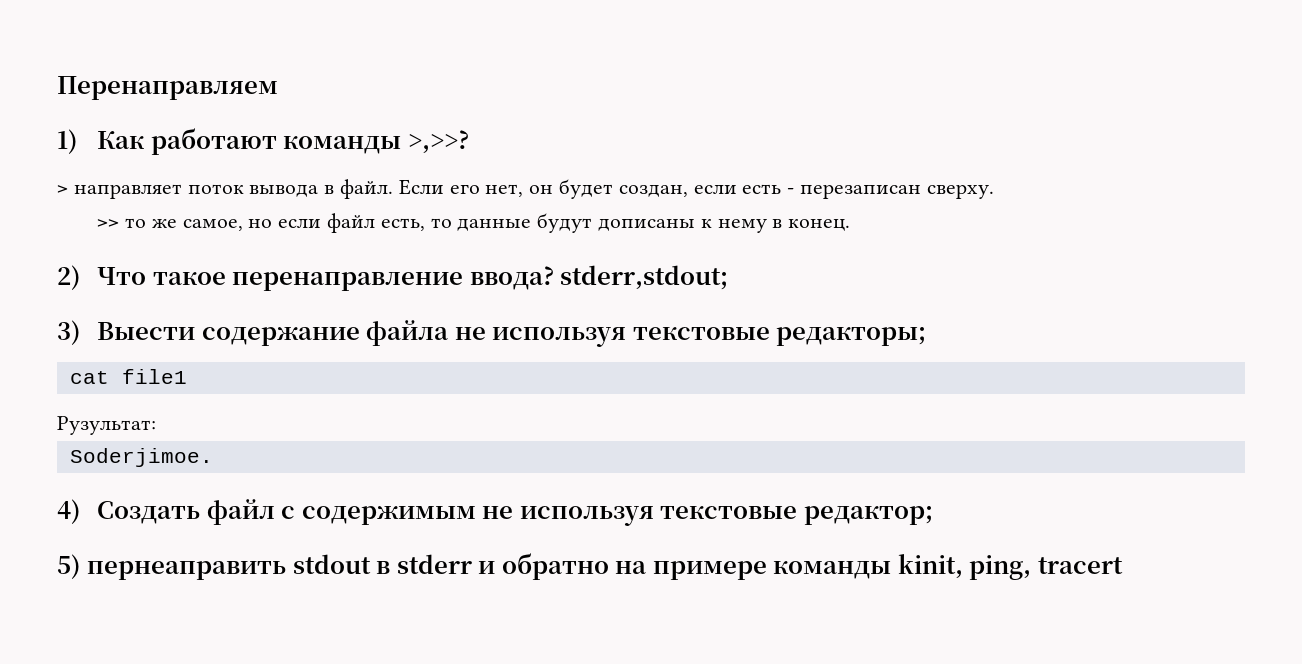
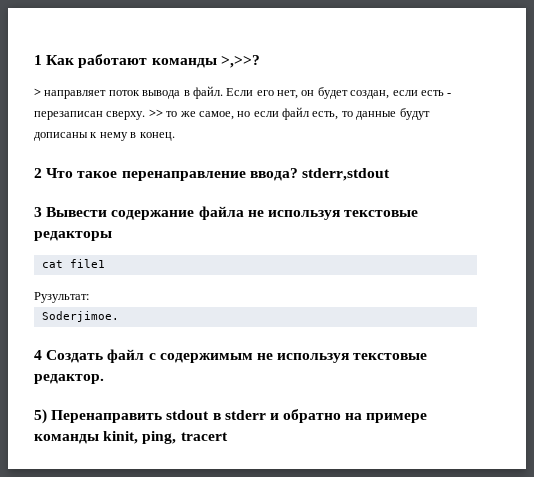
[57,76,278,100] [57,129,78,154] Перенаправляем // 1) -> [34,55,42,65] 1
(994, 191) // -> (146, 115) none
[57,265,81,290] 2) -> [34,168,42,178] 2
[560,265,729,290] [57,320,196,345] stderr,stdout; // 3) Выести -> [301,168,390,181] [34,207,108,217] stderr,stdout // 3 Вывести
[776,327,927,346] редакторы; -> [34,231,112,241] редакторы
[57,499,81,524] 4) -> [34,350,42,360] 4
[803,506,933,525] редактор; -> [34,374,104,384] редактор.
[87,561,287,580] пернеаправить -> [51,410,163,423] Перенаправить

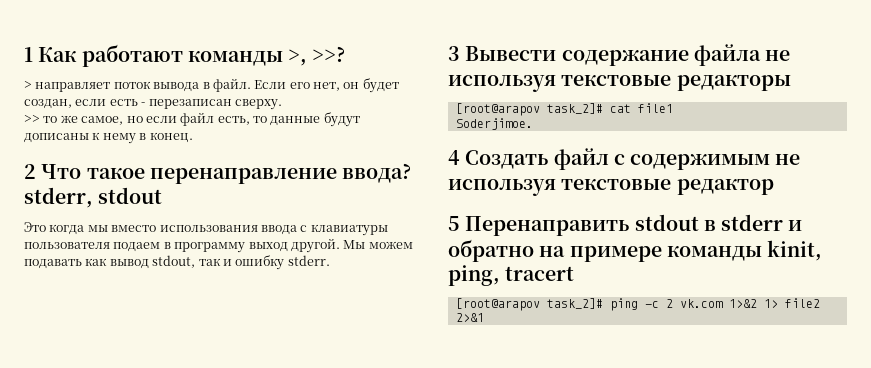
[220,55,260,68] >,>>? -> [288,46,346,66] >, >>?
(146, 115) none -> (282, 104) //
[301,168,390,181] stderr,stdout -> [24,187,163,208] [24,222,388,236] [24,238,413,253] [24,255,330,270] stderr, stdout // Это когда мы вместо использования ввода с клавиатуры пользователя подаем в программу выход другой. Мы можем подавать как вывод stdout, так и ошибку stderr.
(112, 236) none -> [455,103,603,116] [root@arapov task_2]#
[34,292,89,303] // Рузультат: -> (673, 108) none
[34,374,104,384] [34,409,47,424] редактор. // 5) -> [676,179,774,195] [448,216,460,231] редактор // 5
(228, 436) none -> [455,298,820,311] [455,313,484,322] // [root@arapov task_2]# ping -c 2 vk.com 1>&2 1> file2 2>&1

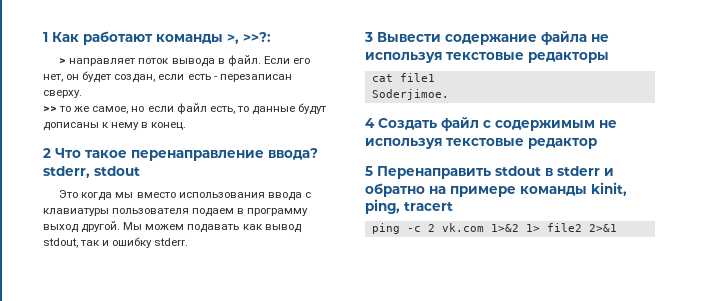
[312,46,346,62] >>? -> [243,32,271,42] >>?:
[455,103,603,116] [root@arapov task_2]# -> (609, 57) none
[455,298,603,311] [root@arapov task_2]# -> (453, 206) none

